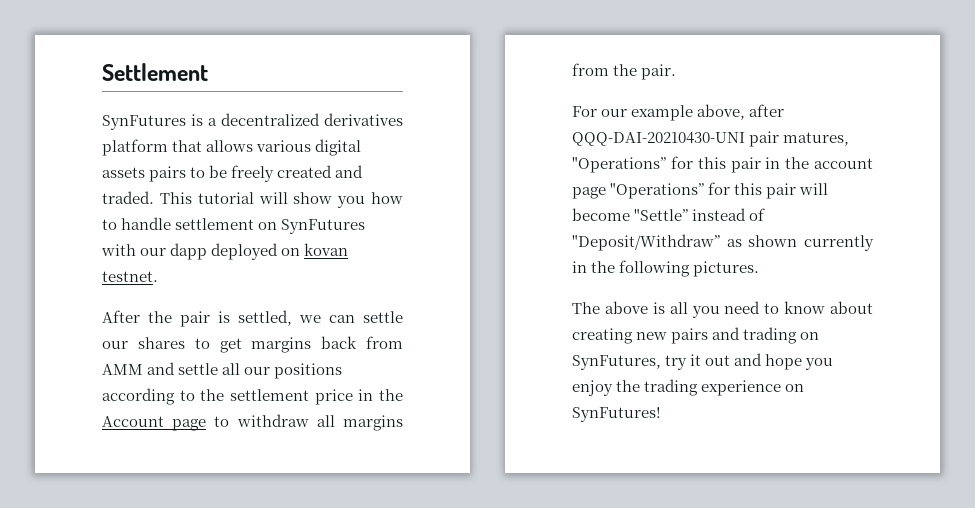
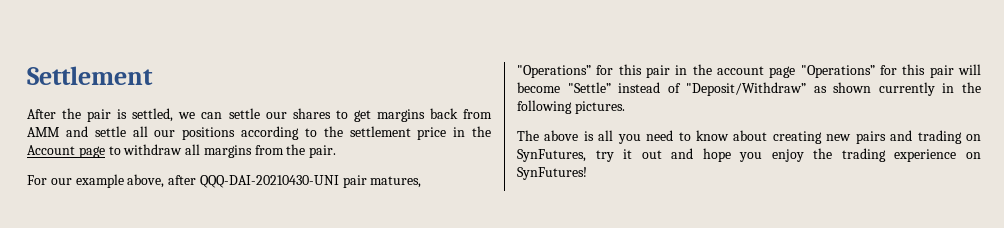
[102,113,403,130] [102,139,362,156] [102,165,364,182] [102,191,403,208] [102,217,366,234] [101,243,349,260] [102,271,158,282] // SynFutures is a decentralized derivatives platform that allows various digital assets pairs to be freely created and traded. This tutorial will show you how to handle settlement on SynFutures with our dapp deployed on kovan testnet. -> (153, 75) none

